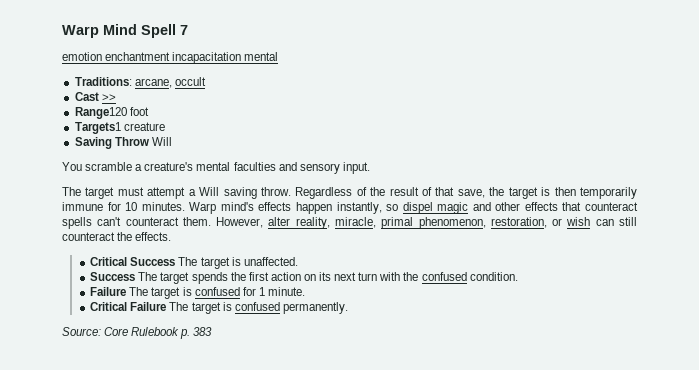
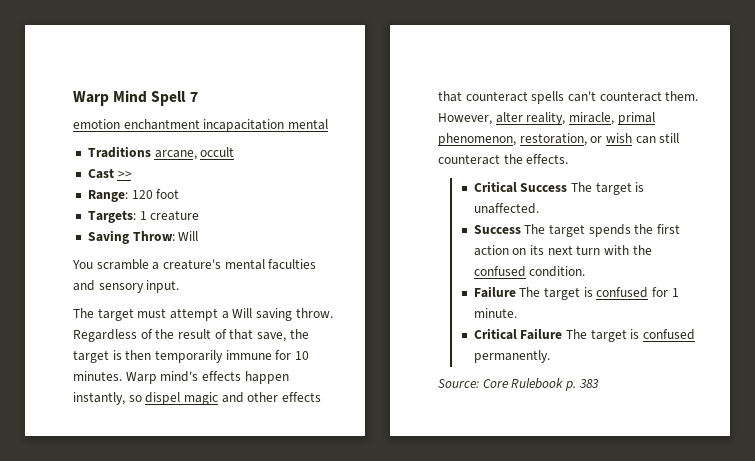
[74,77,132,86] Traditions: -> [87,146,151,158] Traditions
[74,107,127,119] Range120 -> [87,190,153,202] Range: 120
[74,122,121,134] Targets1 -> [87,210,147,223] Targets: 1
[114,137,149,146] Throw -> [132,231,175,241] Throw:

